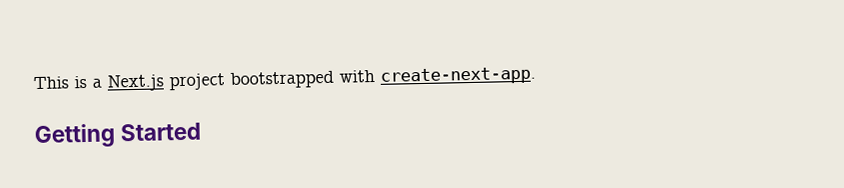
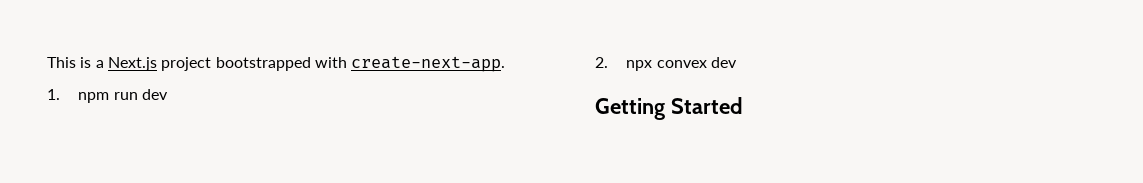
(536, 76) none -> [47,89,169,103] [595,57,738,71] // 1. npm run dev // 2. npx convex dev

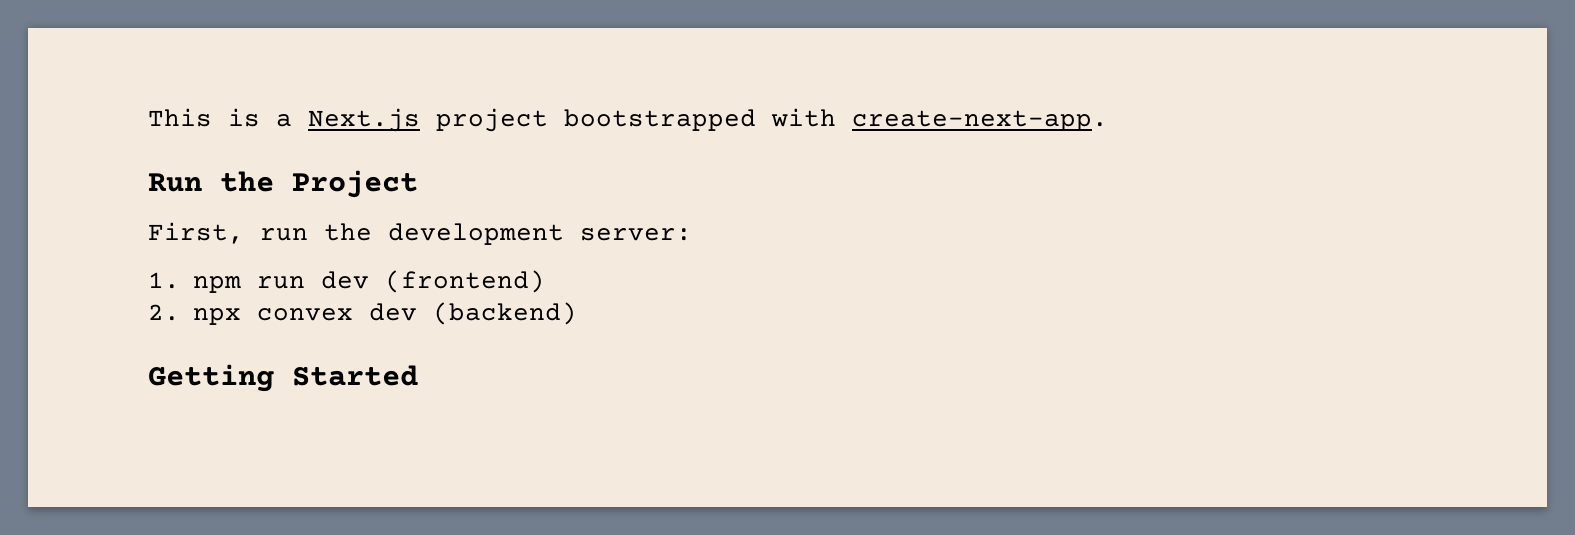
(506, 64) none -> [148,170,418,198] [148,222,692,245] // Run the Project // First, run the development server:
(169, 94) none -> [385,270,545,293] (frontend)
(738, 62) none -> [433,302,577,325] (backend)

